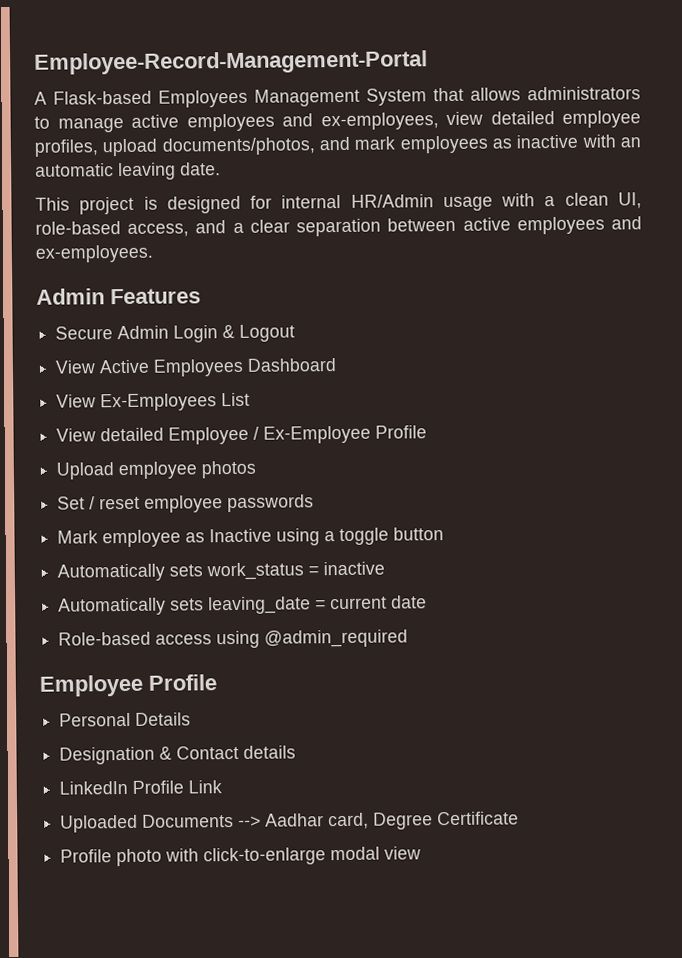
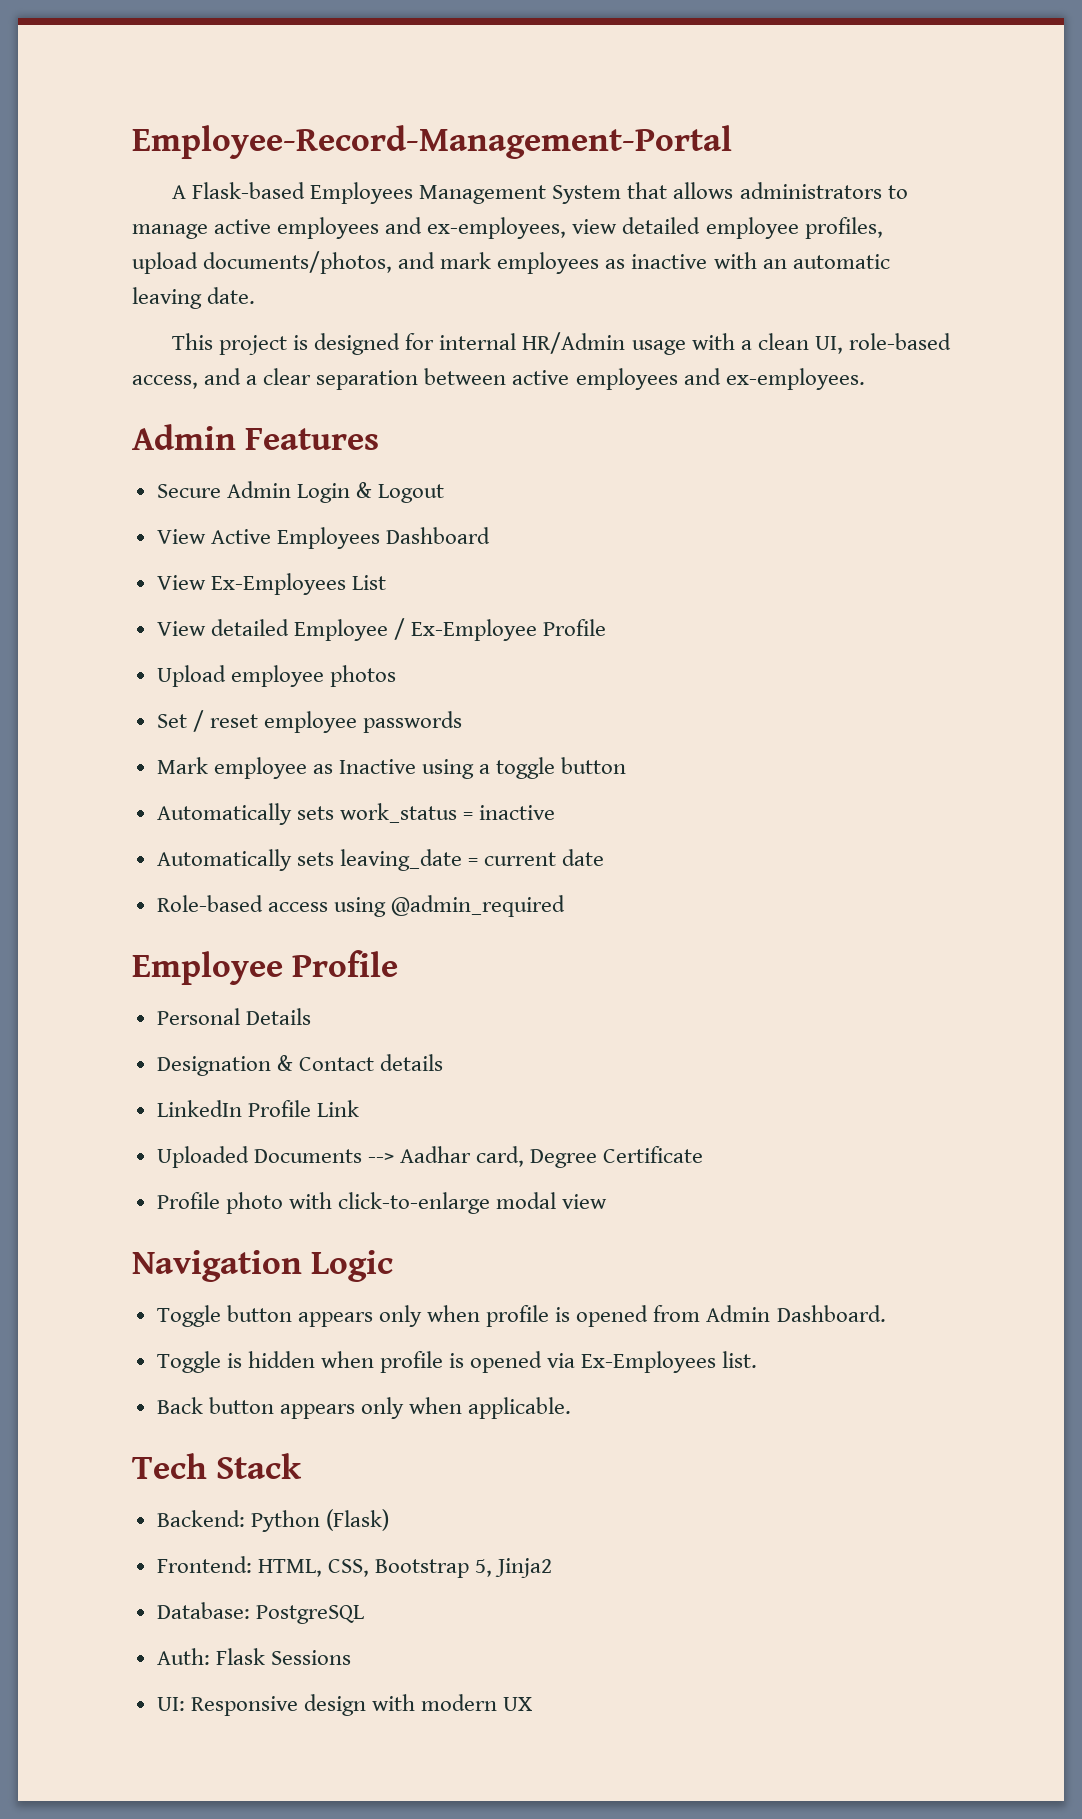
(422, 853) none -> [132,1250,394,1282] [156,1305,886,1327] [156,1351,758,1373] [156,1397,572,1419] [132,1453,303,1479] [156,1509,389,1532] [156,1556,553,1578] [156,1602,364,1624] [156,1648,351,1665] [156,1694,533,1716] // Navigation Logic // Toggle button appears only when profile is opened from Admin Dashboard. // Toggle is hidden when profile is opened via Ex-Employees list. // Back button appears only when applicable. // Tech Stack // Backend: Python (Flask) // Frontend: HTML, CSS, Bootstrap 5, Jinja2 // Database: PostgreSQL // Auth: Flask Sessions // UI: Responsive design with modern UX

